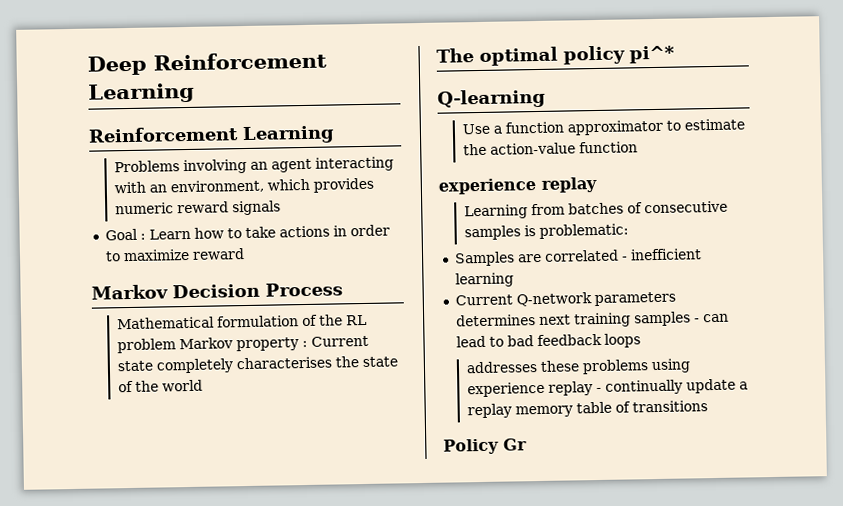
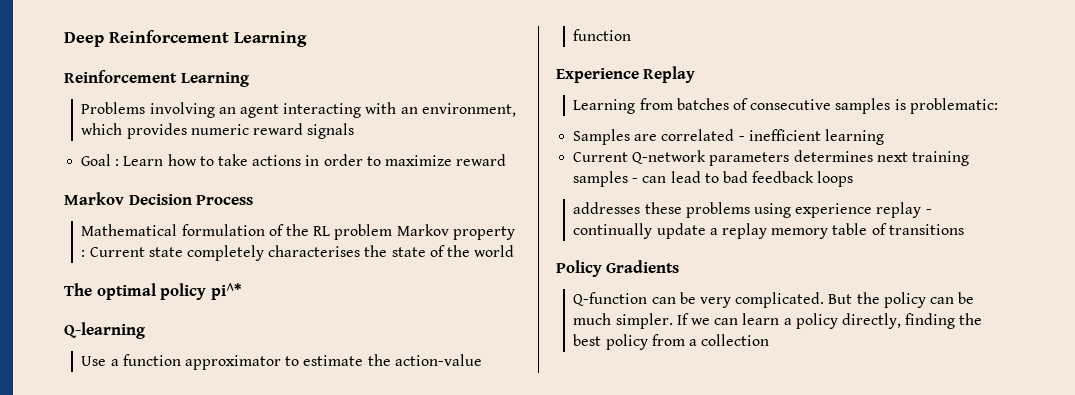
[438,176,597,195] experience replay -> [556,66,696,83] Experience Replay
[503,438,527,451] Gr -> [606,260,680,273] [573,292,975,308] [573,313,983,329] [573,334,770,350] Gradients // Q-function can be very complicated. But the policy can be much simpler. If we can learn a policy directly, finding the best policy from a collection

